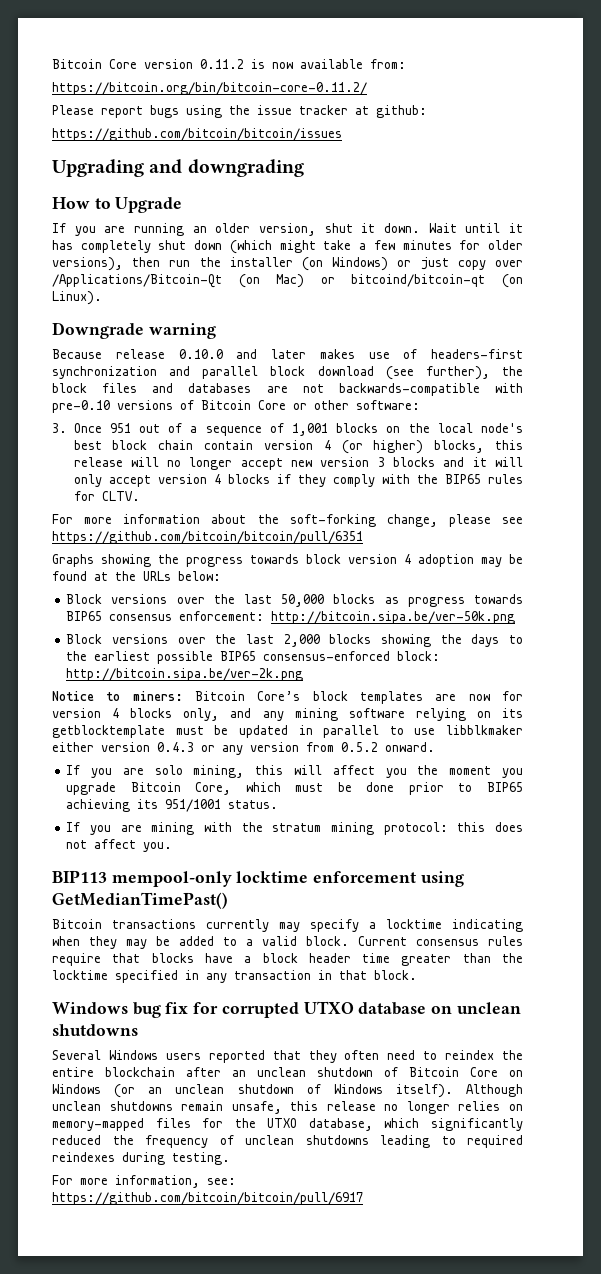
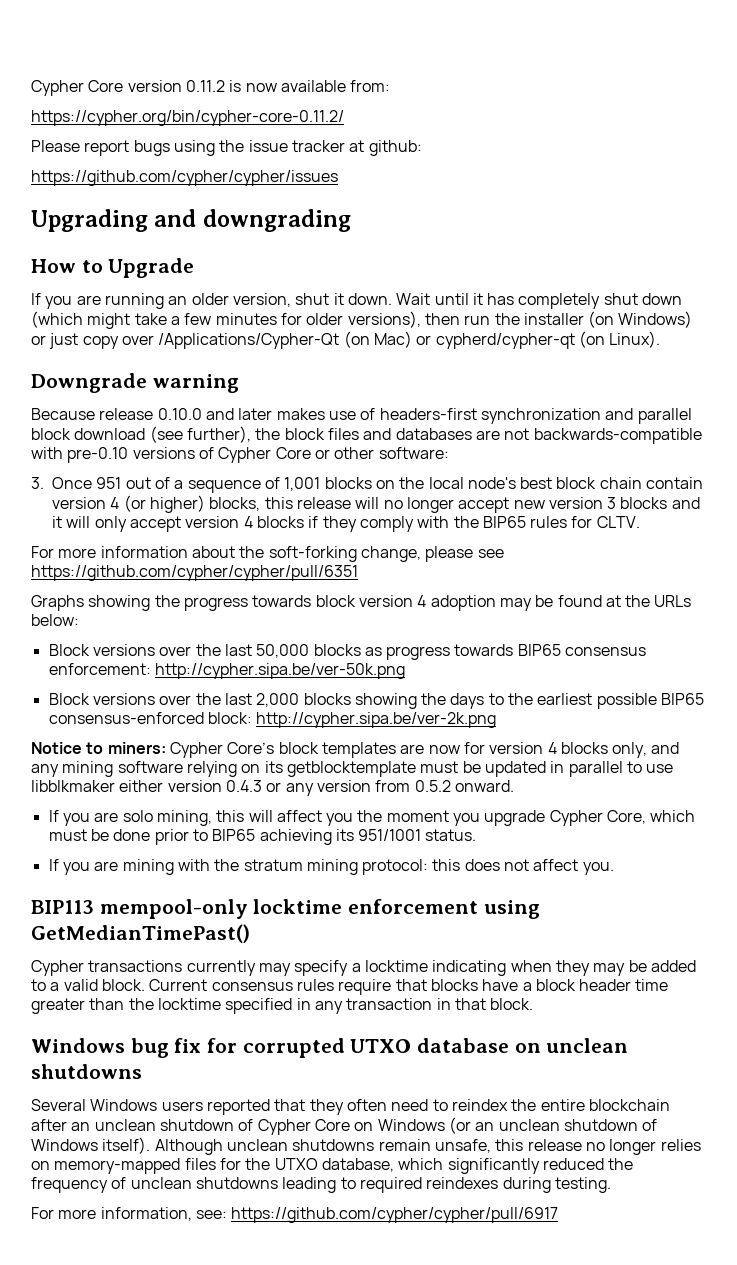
[52,59,102,69] Bitcoin -> [31,80,84,96] Cypher
[52,82,367,95] https://bitcoin.org/bin/bitcoin-core-0.11.2/ -> [31,110,344,126] https://cypher.org/bin/cypher-core-0.11.2/
[52,128,342,141] https://github.com/bitcoin/bitcoin/issues -> [31,170,338,186] https://github.com/cypher/cypher/issues
[52,274,222,288] /Applications/Bitcoin-Qt -> [158,333,340,349] /Applications/Cypher-Qt
[351,274,486,287] bitcoind/bitcoin-qt -> [435,333,575,349] cypherd/cypher-qt
[201,400,251,410] Bitcoin -> [218,447,272,463] Cypher
[52,531,363,544] https://github.com/bitcoin/bitcoin/pull/6351 -> [31,565,358,581] https://github.com/cypher/cypher/pull/6351
[271,611,516,624] http://bitcoin.sipa.be/ver-50k.png -> [154,663,405,679] http://cypher.sipa.be/ver-50k.png
[66,668,304,681] http://bitcoin.sipa.be/ver-2k.png -> [256,712,497,728] http://cypher.sipa.be/ver-2k.png
[195,691,245,701] Bitcoin -> [169,742,223,758] Cypher
[130,782,181,792] Bitcoin -> [549,810,603,826] Cypher
[52,919,102,929] Bitcoin -> [31,960,84,976] Cypher
[409,1067,459,1077] Bitcoin -> [257,1119,311,1135] Cypher
[52,1192,363,1205] https://github.com/bitcoin/bitcoin/pull/6917 -> [231,1207,559,1223] https://github.com/cypher/cypher/pull/6917

